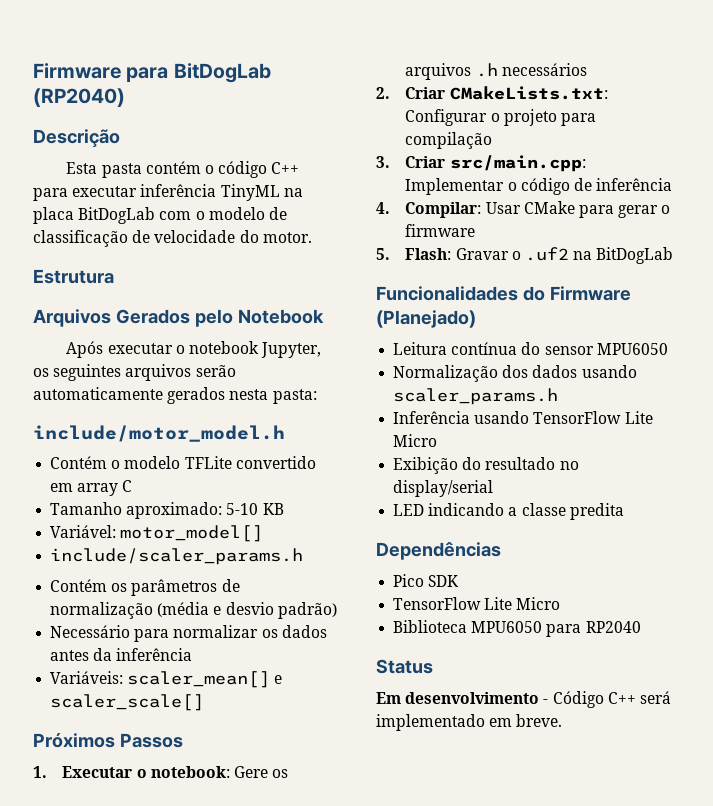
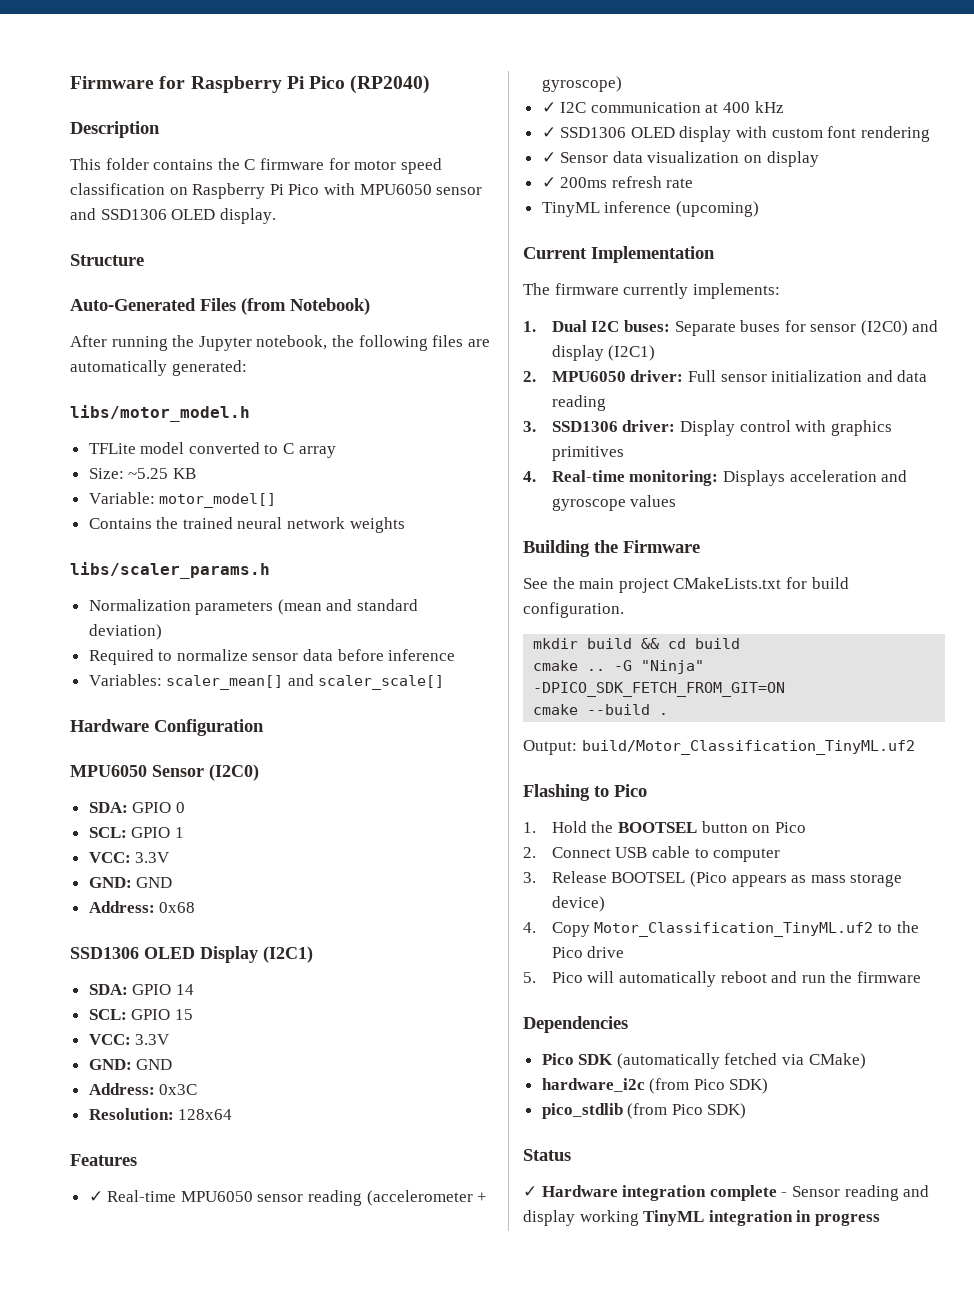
[33,63,271,83] [33,88,125,107] [33,129,120,148] [66,161,300,178] [33,184,303,201] [33,207,287,224] [33,230,312,247] [33,269,114,284] [33,309,324,327] [66,341,322,358] [33,364,236,381] [33,387,317,404] [33,425,285,442] [50,456,316,469] [50,480,133,496] [50,502,259,519] Firmware para BitDogLab (RP2040) // Descrição // Esta pasta contém o código C++ para executar inferência TinyML na placa BitDogLab com o modelo de classificação de velocidade do motor. // Estrutura // Arquivos Gerados pelo Notebook // Após executar o notebook Jupyter, os seguintes arquivos serão automaticamente gerados nesta pasta: // include/motor_model.h // Contém o modelo TFLite convertido em array C // Tamanho aproximado: 5-10 -> [70,75,431,94] [70,121,160,138] [70,158,442,174] [70,183,483,199] [70,208,276,224] [70,254,144,266] [70,298,370,315] [70,335,490,351] [70,360,247,376] [70,405,250,422] [88,442,336,458] [88,468,169,479] Firmware for Raspberry Pi Pico (RP2040) // Description // This folder contains the C firmware for motor speed classification on Raspberry Pi Pico with MPU6050 sensor and SSD1306 OLED display. // Structure // Auto-Generated Files (from Notebook) // After running the Jupyter notebook, the following files are automatically generated: // libs/motor_model.h // TFLite model converted to C array // Size: ~5.25
[50,525,117,538] Variável: -> [88,492,155,504] Variable:
[50,548,304,565] [50,579,240,596] [50,602,337,619] [50,625,327,642] [50,648,193,661] [50,671,283,688] [50,694,205,711] [33,733,183,748] [33,766,289,778] [405,63,587,80] [376,86,608,100] [405,109,596,126] [405,132,493,149] [376,155,586,172] [405,178,673,195] [376,201,671,218] [405,224,476,237] [376,247,674,264] [376,286,631,301] [376,310,476,328] [393,342,668,355] [393,365,637,382] [393,388,559,405] [393,411,653,424] [393,434,438,447] [393,457,579,474] [393,480,494,497] [393,503,624,520] [376,542,501,560] [393,574,460,587] [393,597,561,610] [393,620,641,637] [376,659,433,674] [376,691,671,708] [376,714,563,731] include/scaler_params.h // Contém os parâmetros de normalização (média e desvio padrão) // Necessário para normalizar os dados antes da inferência // Variáveis: scaler_mean[] e scaler_scale[] // Próximos Passos // 1. Executar o notebook: Gere os arquivos .h necessários // 2. Criar CMakeLists.txt: Configurar o projeto para compilação // 3. Criar src/main.cpp: Implementar o código de inferência // 4. Compilar: Usar CMake para gerar o firmware // 5. Flash: Gravar o .uf2 na BitDogLab // Funcionalidades do Firmware (Planejado) // Leitura contínua do sensor MPU6050 // Normalização dos dados usando scaler_params.h // Inferência usando TensorFlow Lite Micro // Exibição do resultado no display/serial // LED indicando a classe predita // Dependências // Pico SDK // TensorFlow Lite Micro // Biblioteca MPU6050 para RP2040 // Status // Em desenvolvimento - Código C++ será implementado em breve. -> [88,517,405,533] [70,562,270,579] [88,599,419,615] [88,624,162,640] [88,649,456,665] [88,674,445,690] [70,719,264,736] [70,764,259,781] [88,802,185,813] [88,827,184,838] [88,852,171,863] [88,877,173,888] [88,901,196,913] [70,946,313,963] [88,984,194,995] [88,1009,193,1020] [88,1034,171,1045] [88,1059,173,1070] [88,1083,198,1095] [88,1108,233,1120] [70,1154,137,1166] [88,1190,488,1206] [541,76,622,92] [541,101,784,113] [541,126,930,142] [541,151,819,167] [541,176,694,188] [541,201,759,217] [523,246,715,263] [523,283,780,299] [523,320,939,336] [551,345,656,361] [523,370,928,382] [551,395,606,411] [523,420,892,436] [551,446,624,461] [523,470,908,486] [551,495,677,511] [523,540,700,557] [523,577,849,593] [523,602,624,618] [533,638,741,649] [533,660,705,674] [533,682,786,697] [533,704,669,715] [523,740,915,755] [523,784,647,801] [523,821,806,833] [523,846,781,862] [523,871,903,887] [551,896,605,912] [523,921,919,937] [551,946,625,958] [523,971,921,987] [523,1016,628,1033] [541,1053,866,1069] [541,1078,769,1094] [541,1103,747,1119] [523,1149,571,1161] [523,1185,930,1201] [523,1210,880,1226] Contains the trained neural network weights // libs/scaler_params.h // Normalization parameters (mean and standard deviation) // Required to normalize sensor data before inference // Variables: scaler_mean[] and scaler_scale[] // Hardware Configuration // MPU6050 Sensor (I2C0) // SDA: GPIO 0 // SCL: GPIO 1 // VCC: 3.3V // GND: GND // Address: 0x68 // SSD1306 OLED Display (I2C1) // SDA: GPIO 14 // SCL: GPIO 15 // VCC: 3.3V // GND: GND // Address: 0x3C // Resolution: 128x64 // Features // ✓ Real-time MPU6050 sensor reading (accelerometer + gyroscope) // ✓ I2C communication at 400 kHz // ✓ SSD1306 OLED display with custom font rendering // ✓ Sensor data visualization on display // ✓ 200ms refresh rate // TinyML inference (upcoming) // Current Implementation // The firmware currently implements: // 1. Dual I2C buses: Separate buses for sensor (I2C0) and display (I2C1) // 2. MPU6050 driver: Full sensor initialization and data reading // 3. SSD1306 driver: Display control with graphics primitives // 4. Real-time monitoring: Displays acceleration and gyroscope values // Building the Firmware // See the main project CMakeLists.txt for build configuration. // mkdir build && cd build // cmake .. -G "Ninja" -DPICO_SDK_FETCH_FROM_GIT=ON // cmake --build . // Output: build/Motor_Classification_TinyML.uf2 // Flashing to Pico // 1. Hold the BOOTSEL button on Pico // 2. Connect USB cable to computer // 3. Release BOOTSEL (Pico appears as mass storage device) // 4. Copy Motor_Classification_TinyML.uf2 to the Pico drive // 5. Pico will automatically reboot and run the firmware // Dependencies // Pico SDK (automatically fetched via CMake) // hardware_i2c (from Pico SDK) // pico_stdlib (from Pico SDK) // Status // ✓ Hardware integration complete - Sensor reading and display working TinyML integration in progress

